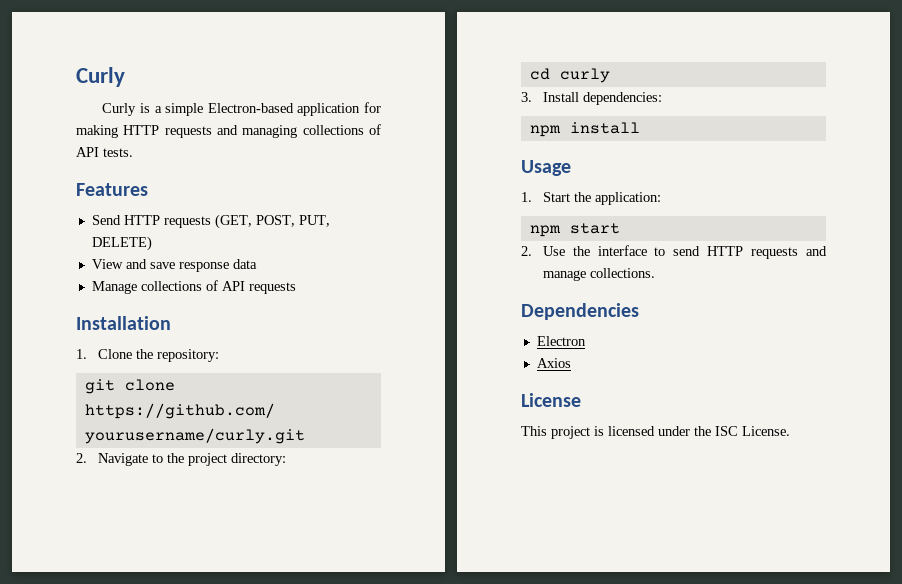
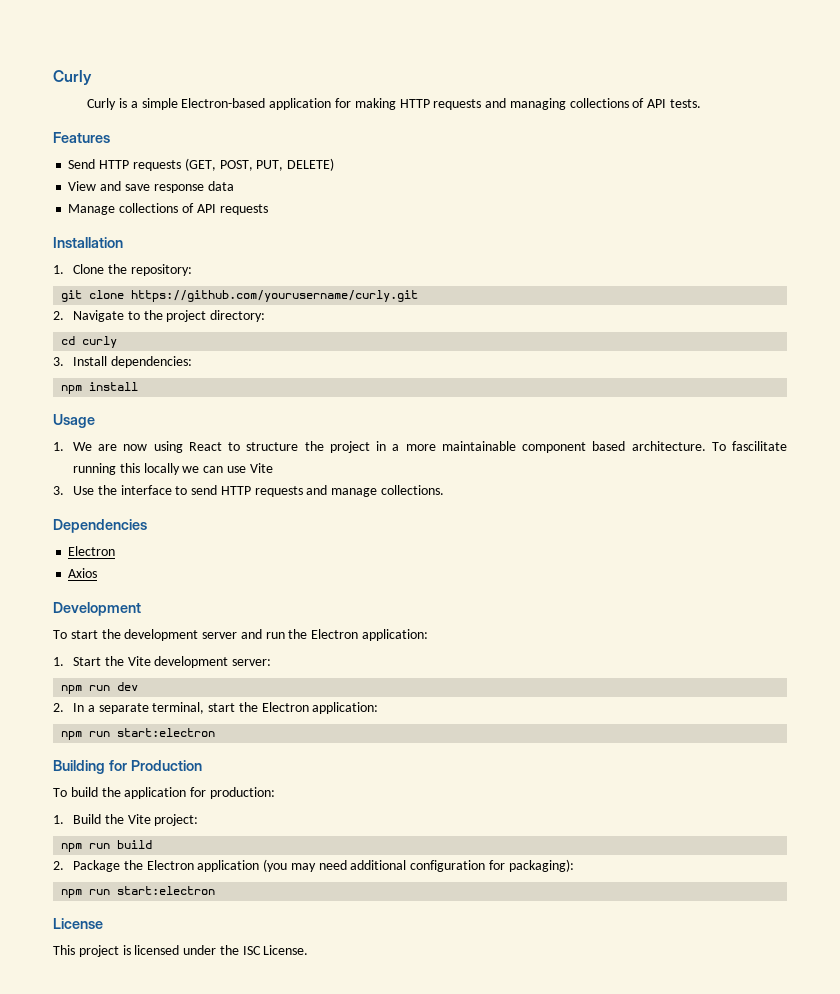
[542,192,661,205] [529,223,620,237] [521,246,532,256] Start the application: // npm start // 2. -> [73,441,787,453] [73,463,273,475] [53,486,64,495] We are now using React to structure the project in a more maintainable component based architecture. To fascilitate running this locally we can use Vite // 3.
(571, 363) none -> [53,602,141,616] [53,629,429,641] [53,656,272,668] [61,682,139,694] [53,702,379,714] [61,728,216,740] [53,760,202,774] [53,787,275,799] [53,814,199,826] [61,840,153,852] [53,859,574,872] [61,886,216,898] // Development // To start the development server and run the Electron application: // 1. Start the Vite development server: // npm run dev // 2. In a separate terminal, start the Electron application: // npm run start:electron // Building for Production // To build the application for production: // 1. Build the Vite project: // npm run build // 2. Package the Electron application (you may need additional configuration for packaging): // npm run start:electron

